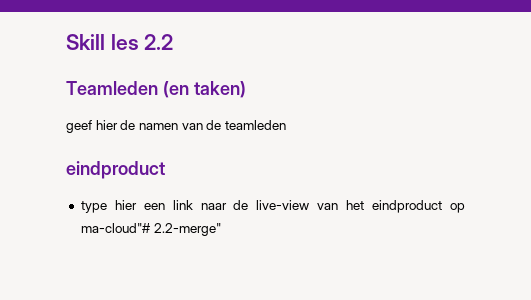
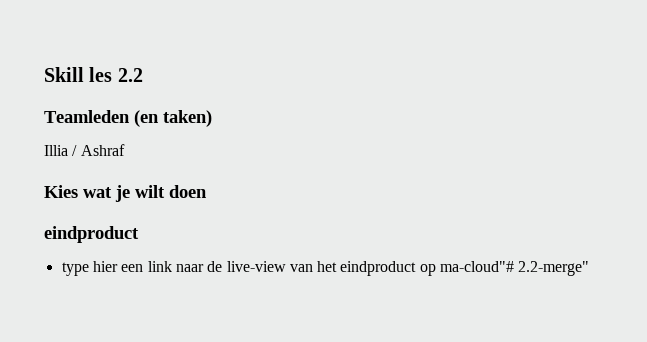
[66,120,286,133] geef hier de namen van de teamleden -> [44,144,125,156] [44,185,207,202] Illia / Ashraf // Kies wat je wilt doen

